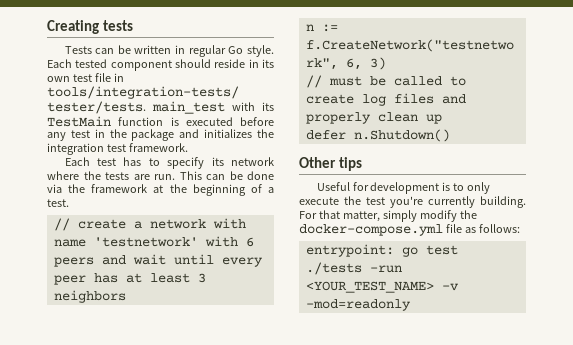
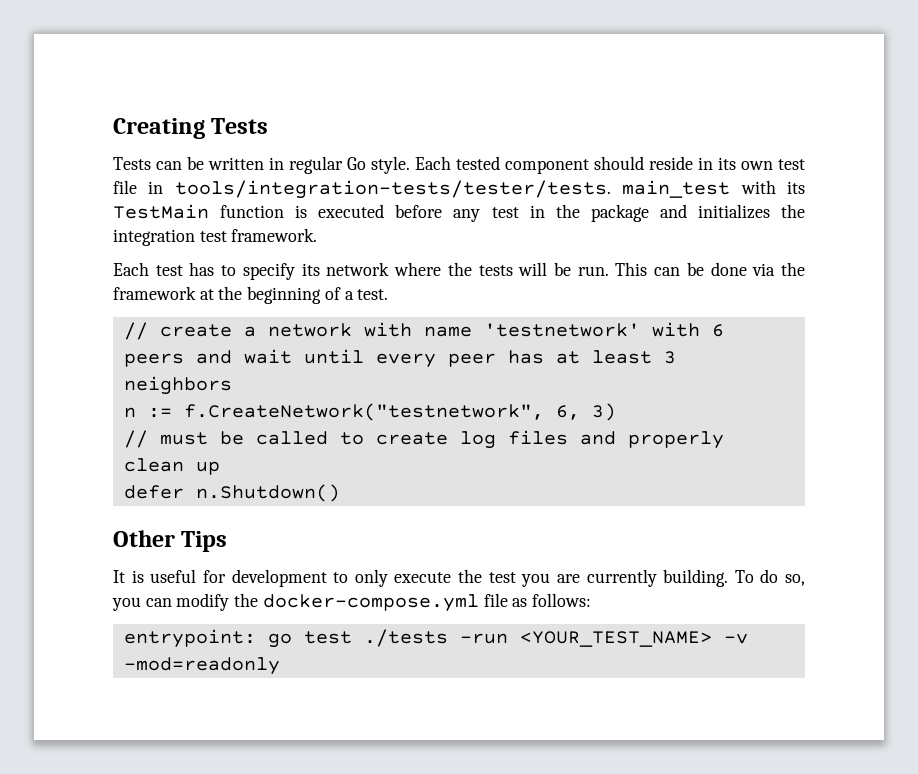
[102,20,133,31] tests -> [211,118,269,134] Tests
[133,174,150,180] are -> [518,262,571,276] will be
[338,157,362,171] [316,182,350,191] tips // Useful -> [181,531,228,552] [113,569,197,583] Tips // It is useful
[442,182,451,191] is -> (327, 578) none
[390,196,526,208] [299,210,417,222] you're currently building. For that matter, simply -> [521,569,805,587] [112,597,172,611] you are currently building. To do so, you can

